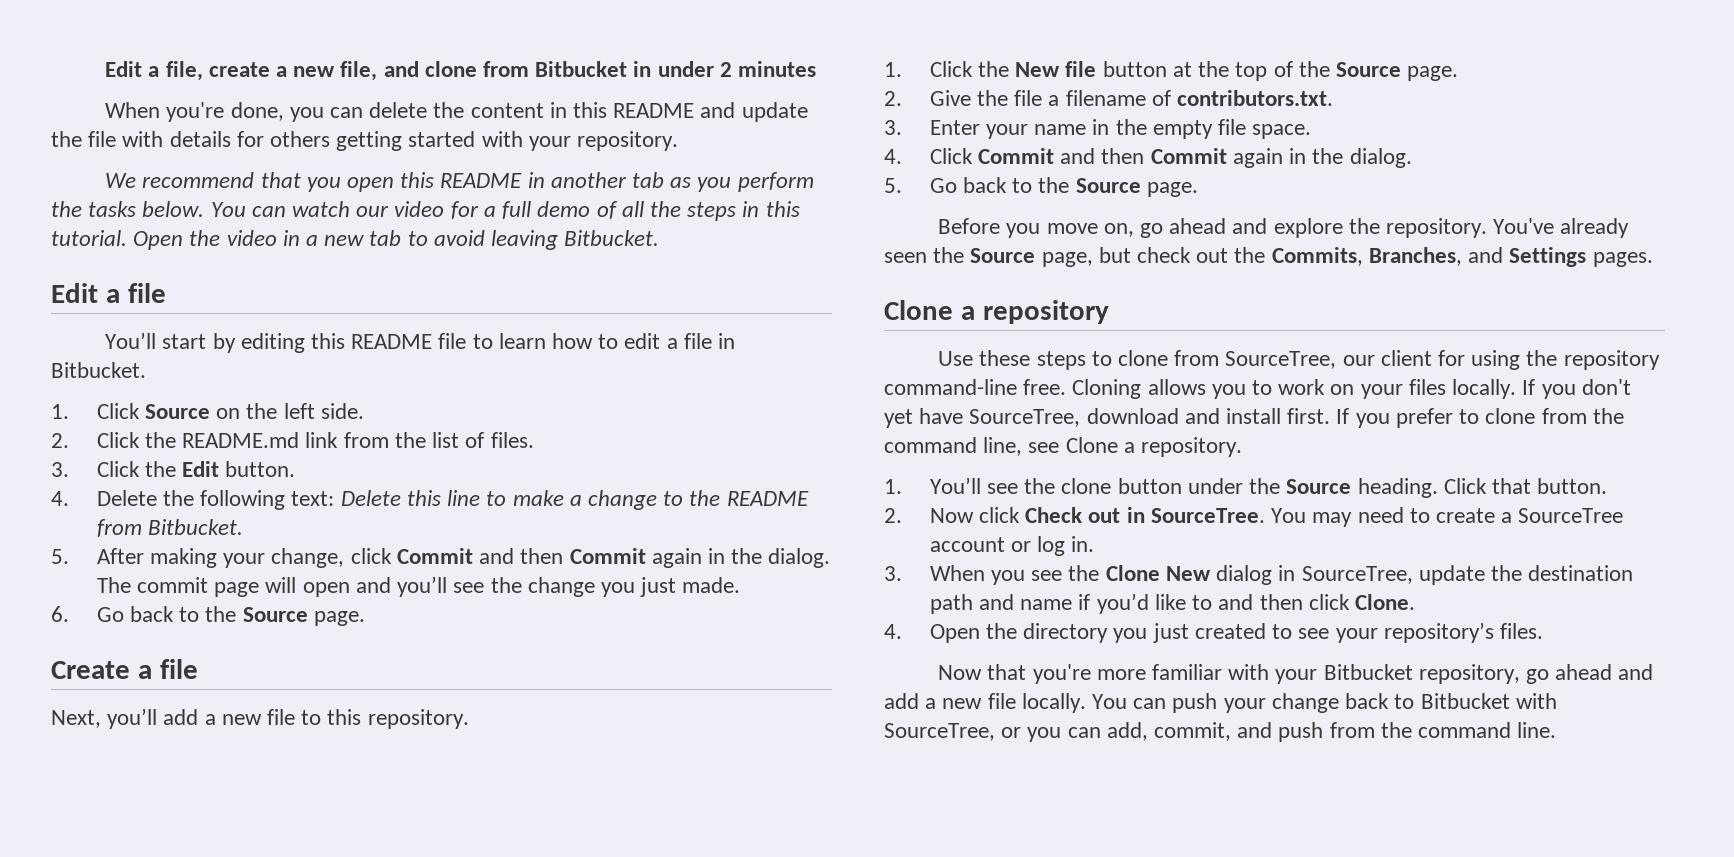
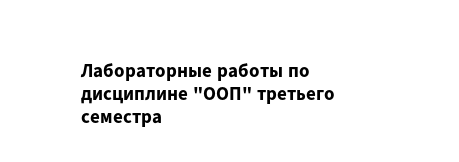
[105,61,817,81] [105,102,808,122] [51,131,679,151] [105,172,814,192] [51,201,800,221] [51,230,660,250] [51,283,166,303] [105,332,736,353] [51,362,146,378] [51,403,364,419] [51,432,534,448] [51,461,296,477] [51,490,809,510] [96,519,244,537] [51,548,831,568] [96,576,741,597] [51,606,365,626] [51,659,198,679] [51,708,469,729] [884,61,1459,81] [884,90,1334,106] [884,119,1312,139] [884,148,1412,168] [884,177,1198,197] [938,218,1630,238] [884,247,1653,267] [884,300,1109,324] [938,350,1660,370] [884,379,1631,399] [884,408,1624,428] [884,437,1243,457] [884,477,1608,498] [884,507,1624,527] [929,536,1095,556] [884,565,1634,585] [929,593,1415,614] [884,622,1543,643] [938,664,1654,684] [884,693,1557,713] [884,722,1557,742] Edit a file, create a new file, and clone from Bitbucket in under 2 minutes // When you're done, you can delete the content in this README and update the file with details for others getting started with your repository. // We recommend that you open this README in another tab as you perform the tasks below. You can watch our video for a full demo of all the steps in this tutorial. Open the video in a new tab to avoid leaving Bitbucket. // Edit a file // You’ll start by editing this README file to learn how to edit a file in Bitbucket. // 1. Click Source on the left side. // 2. Click the README.md link from the list of files. // 3. Click the Edit button. // 4. Delete the following text: Delete this line to make a change to the README from Bitbucket. // 5. After making your change, click Commit and then Commit again in the dialog. The commit page will open and you’ll see the change you just made. // 6. Go back to the Source page. // Create a file // Next, you’ll add a new file to this repository. // 1. Click the New file button at the top of the Source page. // 2. Give the file a filename of contributors.txt. // 3. Enter your name in the empty file space. // 4. Click Commit and then Commit again in the dialog. // 5. Go back to the Source page. // Before you move on, go ahead and explore the repository. You've already seen the Source page, but check out the Commits, Branches, and Settings pages. // Clone a repository // Use these steps to clone from SourceTree, our client for using the repository command-line free. Cloning allows you to work on your files locally. If you don't yet have SourceTree, download and install first. If you prefer to clone from the command line, see Clone a repository. // 1. You’ll see the clone button under the Source heading. Click that button. // 2. Now click Check out in SourceTree. You may need to create a SourceTree account or log in. // 3. When you see the Clone New dialog in SourceTree, update the destination path and name if you’d like to and then click Clone. // 4. Open the directory you just created to see your repository’s files. // Now that you're more familiar with your Bitbucket repository, go ahead and add a new file locally. You can push your change back to Bitbucket with SourceTree, or you can add, commit, and push from the command line. -> [80,63,311,81] [81,87,336,104] [81,113,162,127] Лабораторные работы по дисциплине "ООП" третьего семестра

